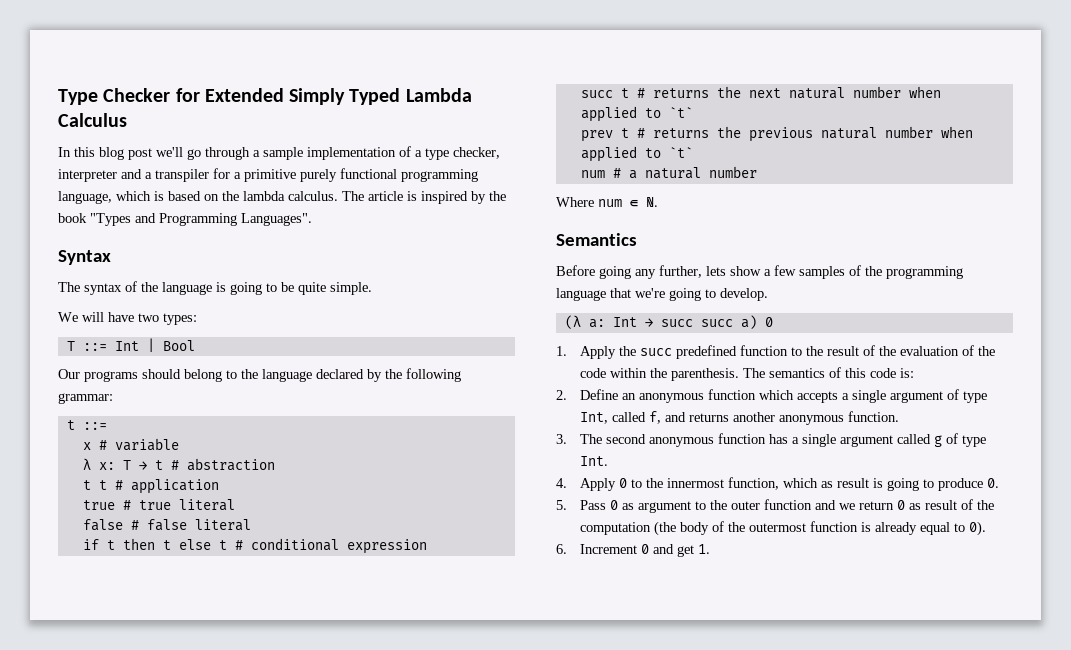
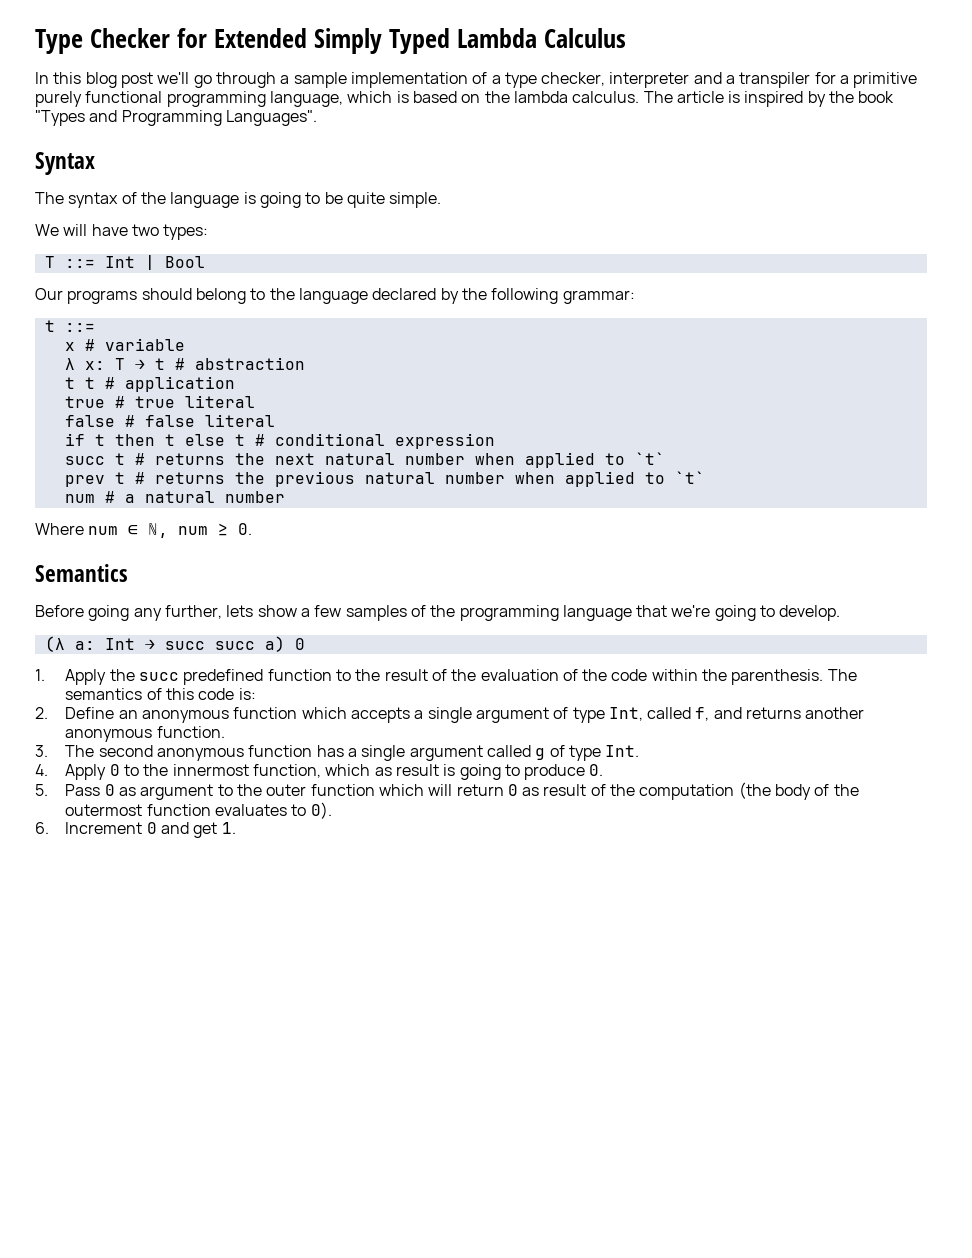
[646,197,658,207] ℕ. -> [148,523,253,538] ℕ, num ≥ 0.
[815,500,856,510] and we -> [378,784,453,796] which will
[861,522,951,535] is already equal -> [214,804,287,816] evaluates

